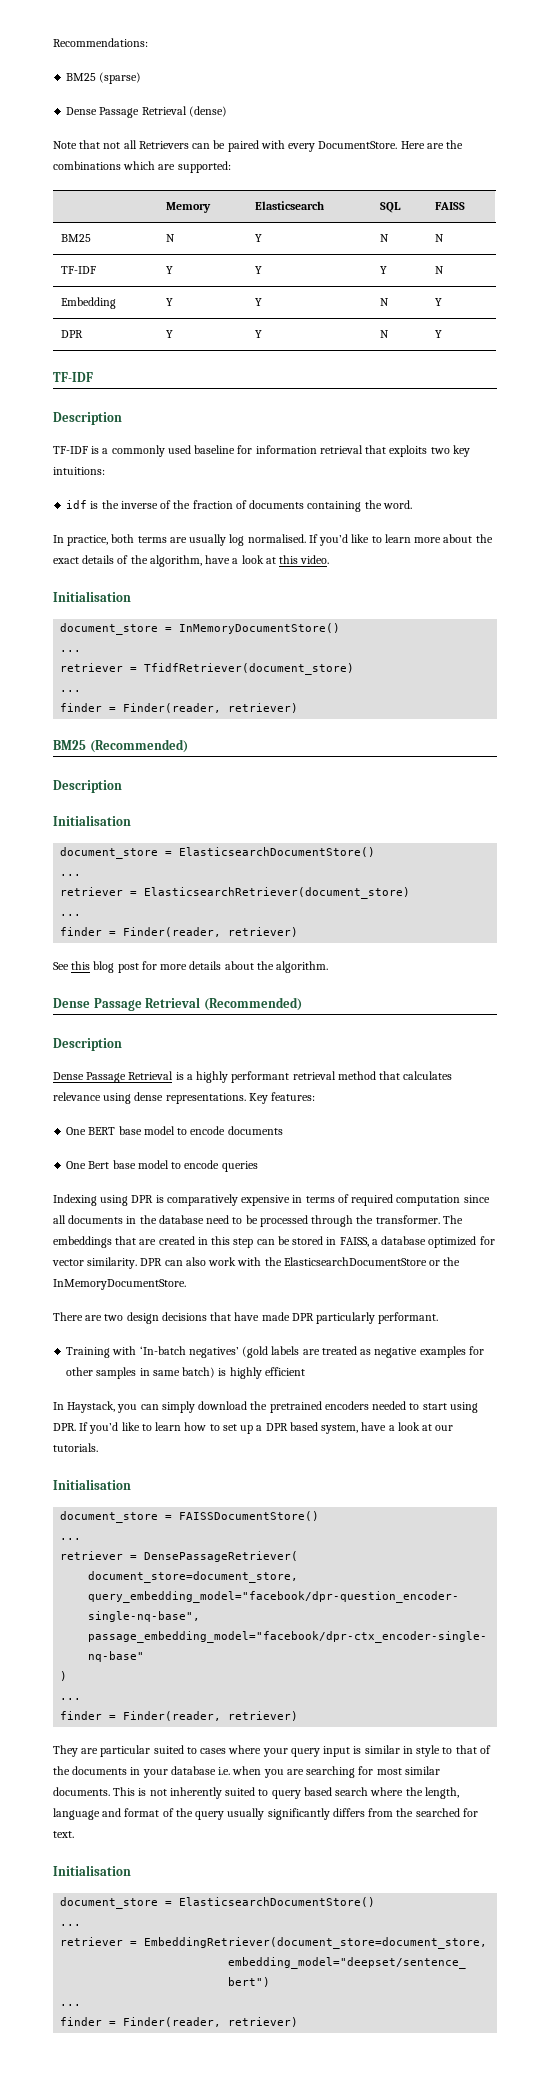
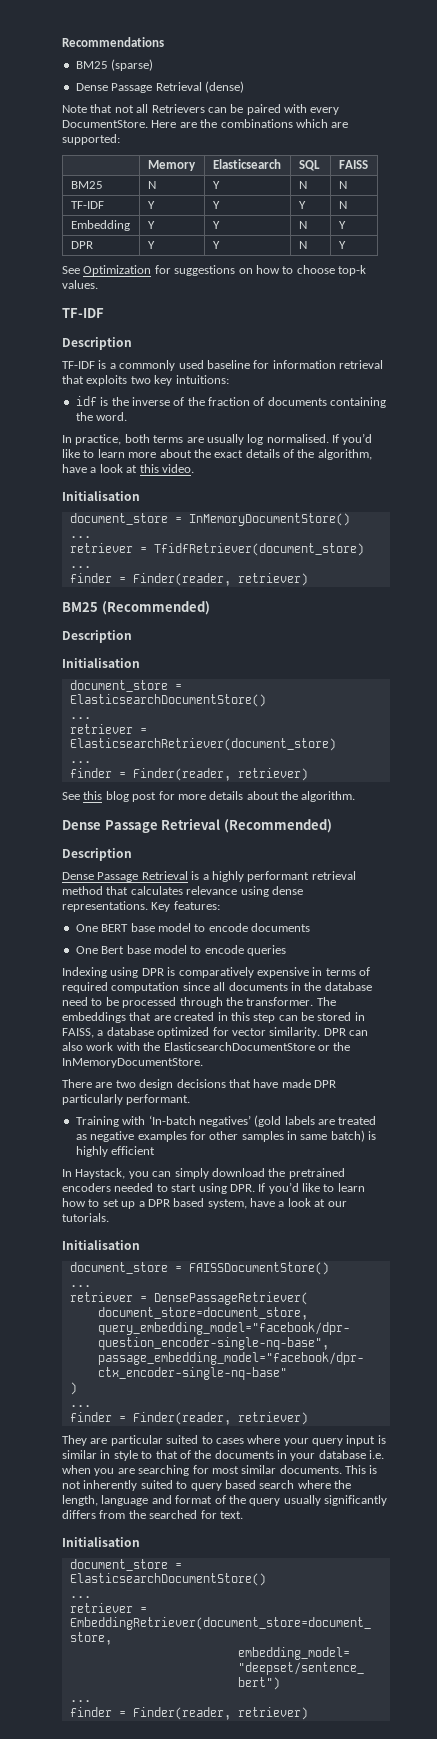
[53,38,148,47] Recommendations: -> [62,37,164,47] Recommendations
(443, 334) none -> [62,265,366,276] [62,280,98,289] // See Optimization for suggestions on how to choose top-k values.

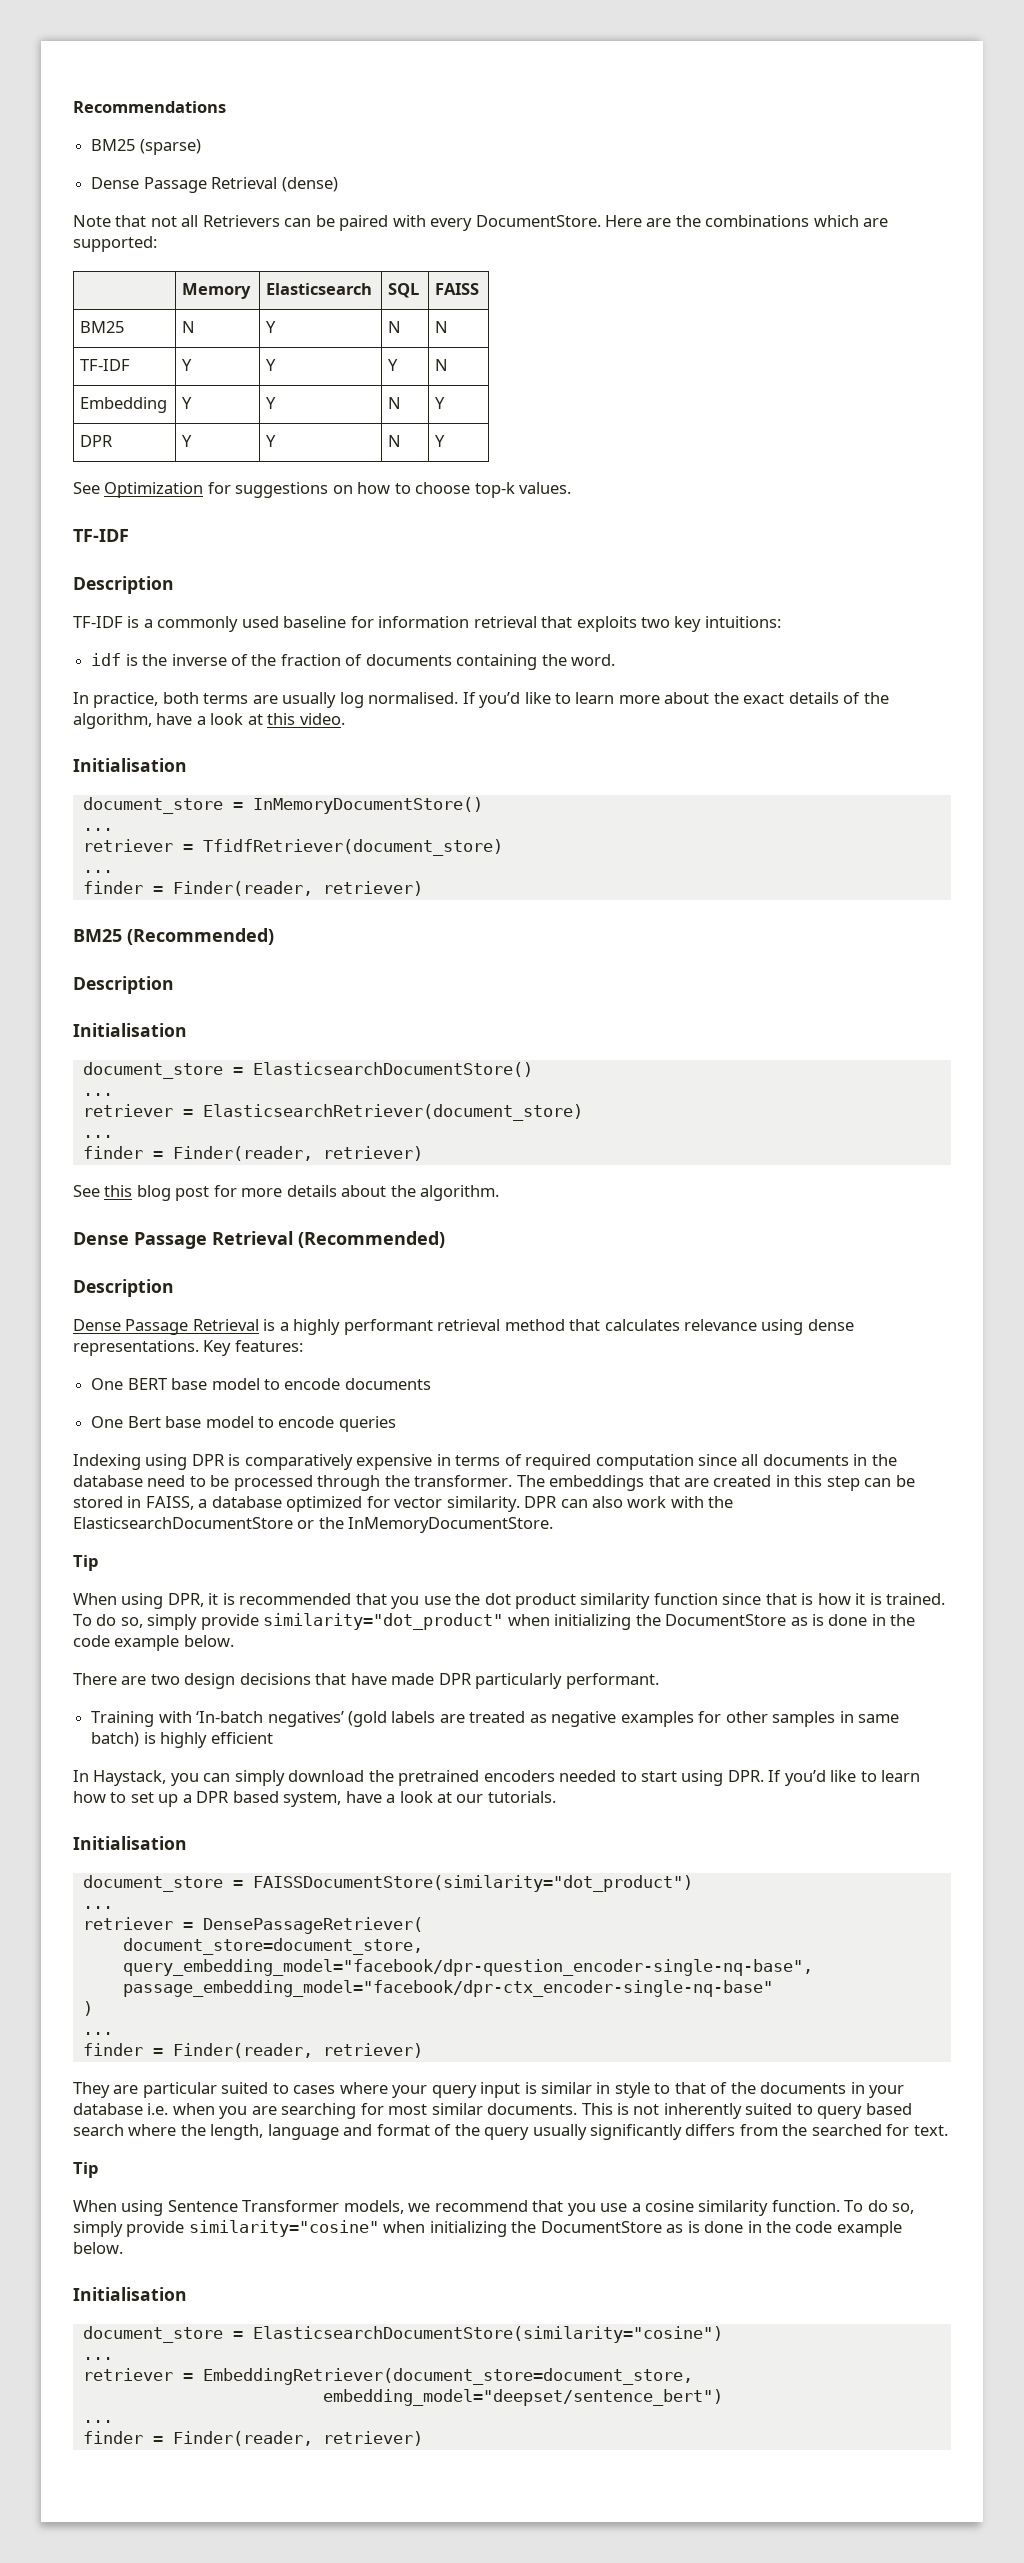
(203, 1063) none -> [73,1555,98,1571] [73,1593,946,1609] [73,1613,916,1630] [73,1635,234,1651] // Tip // When using DPR, it is recommended that you use the dot product similarity function since that is how it is trained. To do so, simply provide similarity="dot_product" when initializing the DocumentStore as is done in the code example below.
[188,1262,329,1275] FAISSDocumentStore() -> [252,1875,693,1892] FAISSDocumentStore(similarity="dot_product")
[62,1537,140,1547] [69,1559,182,1571] [69,1573,266,1586] // Initialisation // document_store = ElasticsearchDocumentStore() -> [73,2162,98,2178] [73,2200,915,2216] [73,2220,902,2237] [73,2242,123,2254] [73,2287,187,2301] [82,2326,723,2343] // Tip // When using Sentence Transformer models, we recommend that you use a cosine similarity function. To do so, simply provide similarity="cosine" when initializing the DocumentStore as is done in the code example below. // Initialisation // document_store = ElasticsearchDocumentStore(similarity="cosine")

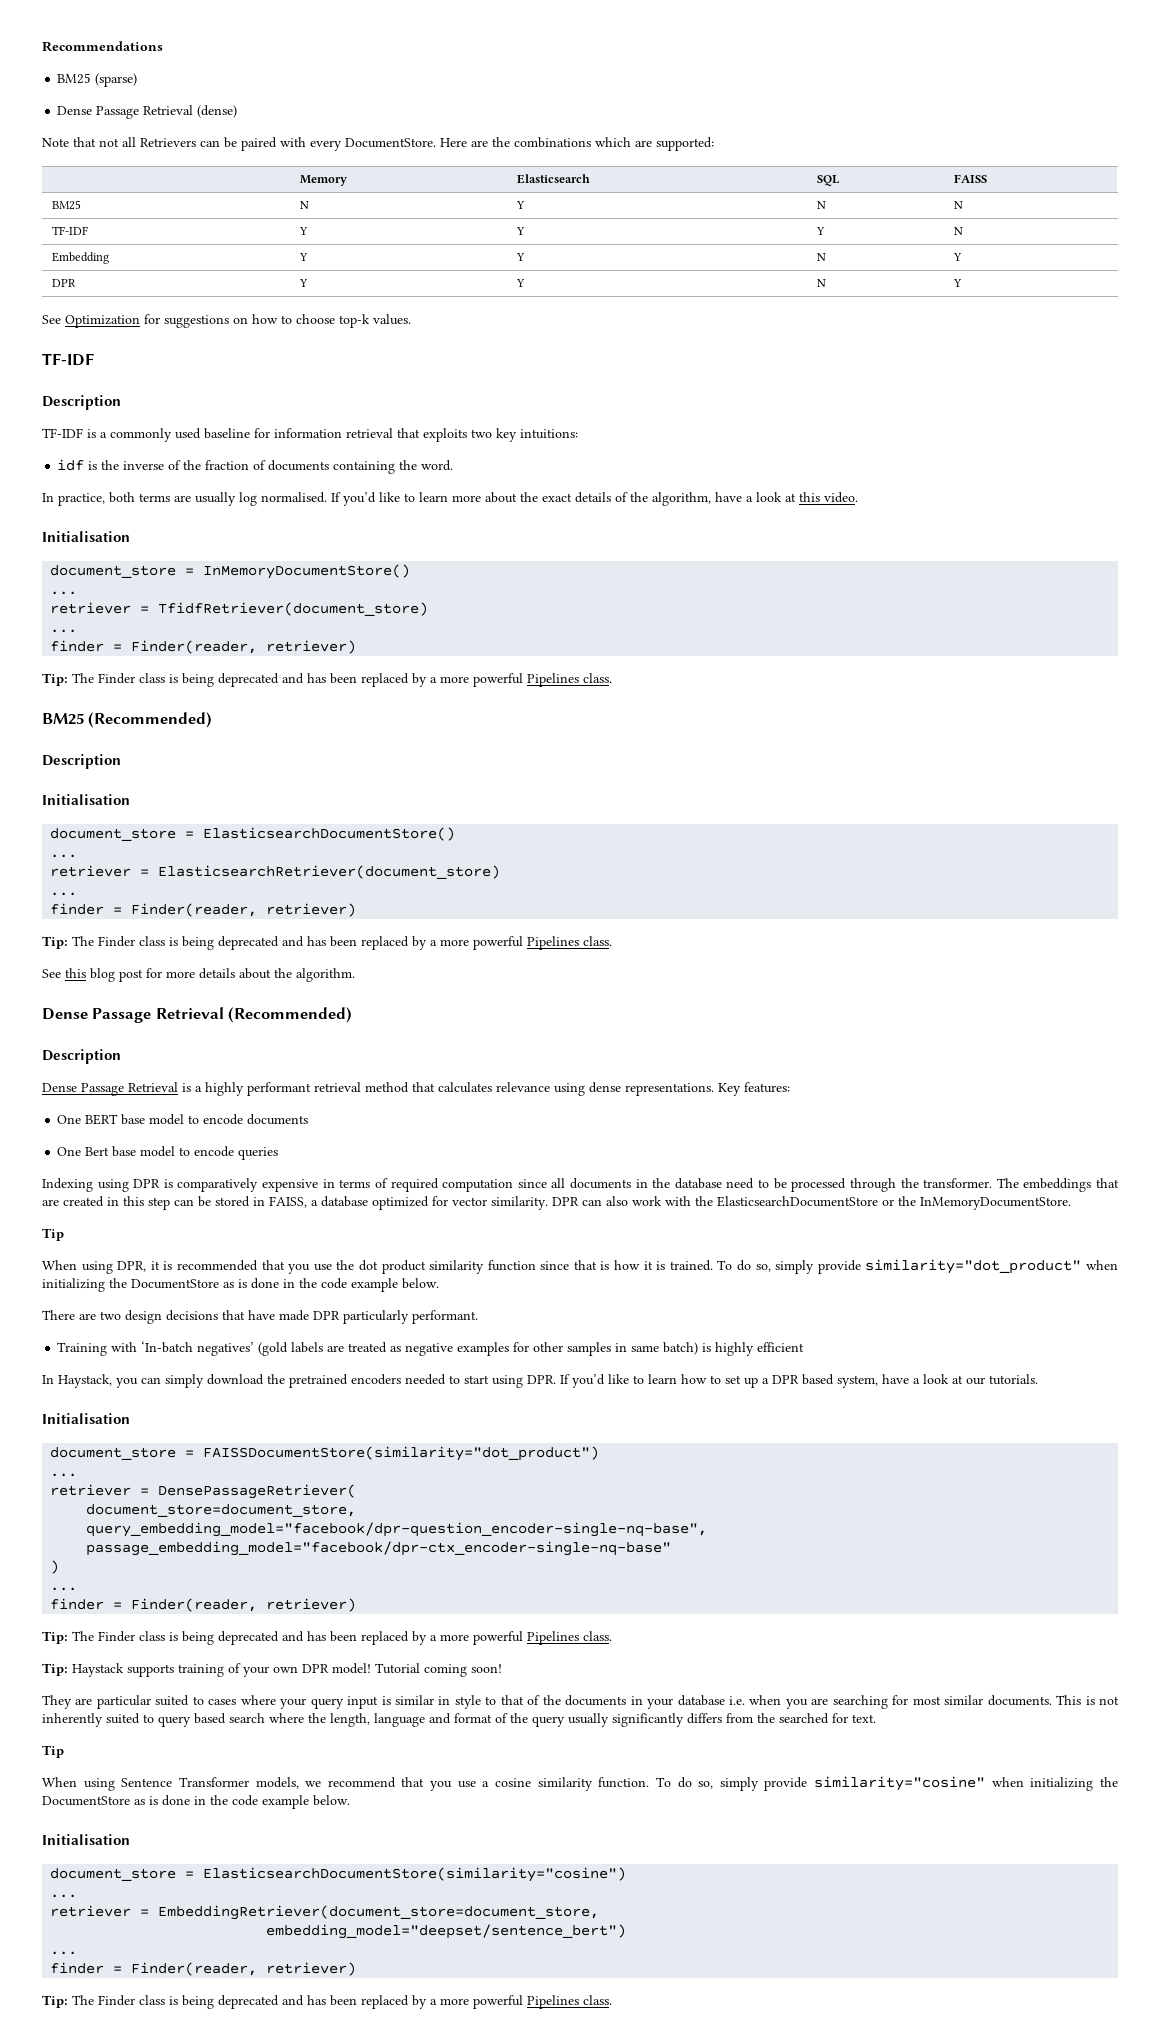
(423, 888) none -> [42,673,612,687] // Tip: The Finder class is being deprecated and has been replaced by a more powerful Pipelines class.
(423, 1153) none -> [42,936,612,950] // Tip: The Finder class is being deprecated and has been replaced by a more powerful Pipelines class.
(423, 2050) none -> [42,1631,612,1645] [42,1663,502,1677] // Tip: The Finder class is being deprecated and has been replaced by a more powerful Pipelines class. // Tip: Haystack supports training of your own DPR model! Tutorial coming soon!
(423, 2438) none -> [42,1995,612,2009] // Tip: The Finder class is being deprecated and has been replaced by a more powerful Pipelines class.

